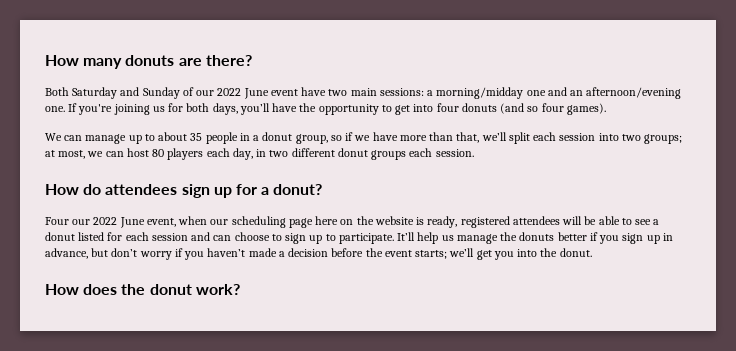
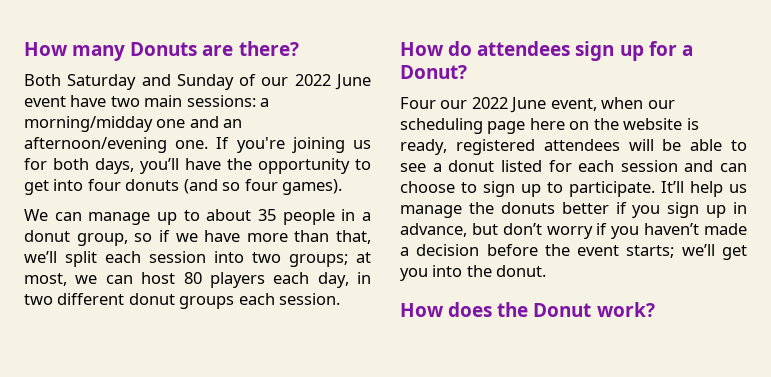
[125,55,175,66] donuts -> [130,42,198,56] Donuts
[273,184,323,195] donut? -> [400,65,467,79] Donut?
[149,284,192,295] donut -> [533,303,592,317] Donut

